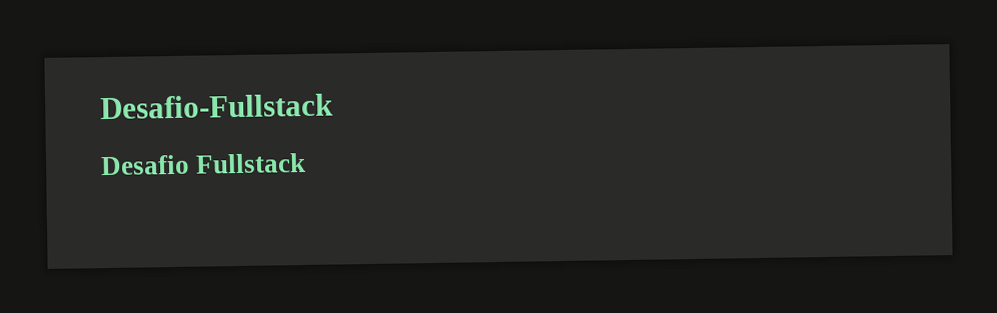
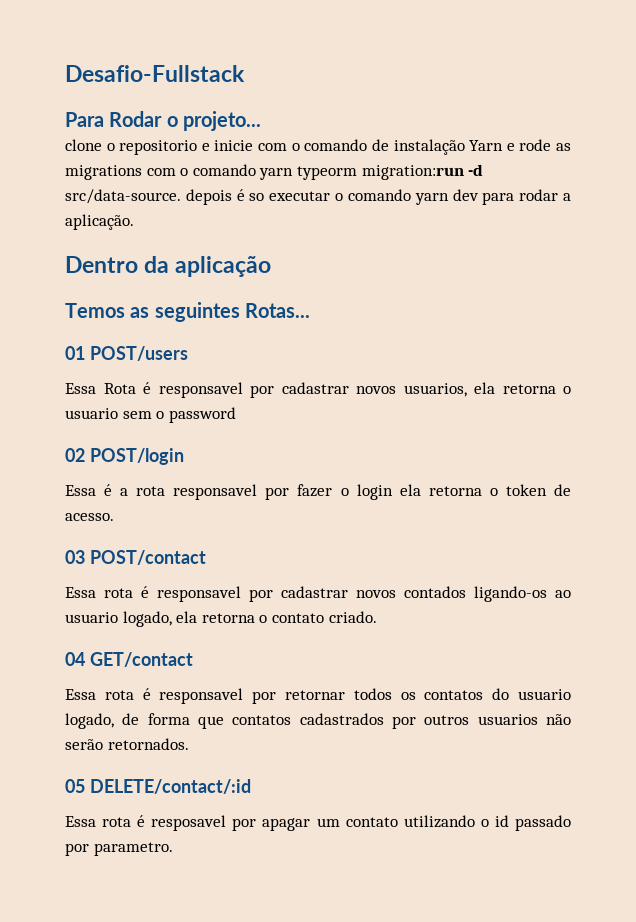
[100,152,307,176] Desafio Fullstack -> [65,111,262,131] [65,139,572,155] [65,164,484,180] [65,189,571,205] [65,214,134,230] [65,256,272,277] [65,302,311,322] [65,346,188,361] [65,382,571,398] [65,407,236,423] [65,448,184,465] [65,484,572,500] [65,513,114,521] [65,550,206,565] [65,586,571,602] [65,611,377,627] [65,652,193,667] [65,688,571,704] [65,713,571,729] [65,738,189,750] [65,779,251,794] [65,815,571,831] [65,842,173,856] Para Rodar o projeto... // clone o repositorio e inicie com o comando de instalação Yarn e rode as migrations com o comando yarn typeorm migration:run -d src/data-source. depois é so executar o comando yarn dev para rodar a aplicação. // Dentro da aplicação // Temos as seguintes Rotas... // 01 POST/users // Essa Rota é responsavel por cadastrar novos usuarios, ela retorna o usuario sem o password // 02 POST/login // Essa é a rota responsavel por fazer o login ela retorna o token de acesso. // 03 POST/contact // Essa rota é responsavel por cadastrar novos contados ligando-os ao usuario logado, ela retorna o contato criado. // 04 GET/contact // Essa rota é responsavel por retornar todos os contatos do usuario logado, de forma que contatos cadastrados por outros usuarios não serão retornados. // 05 DELETE/contact/:id // Essa rota é resposavel por apagar um contato utilizando o id passado por parametro.

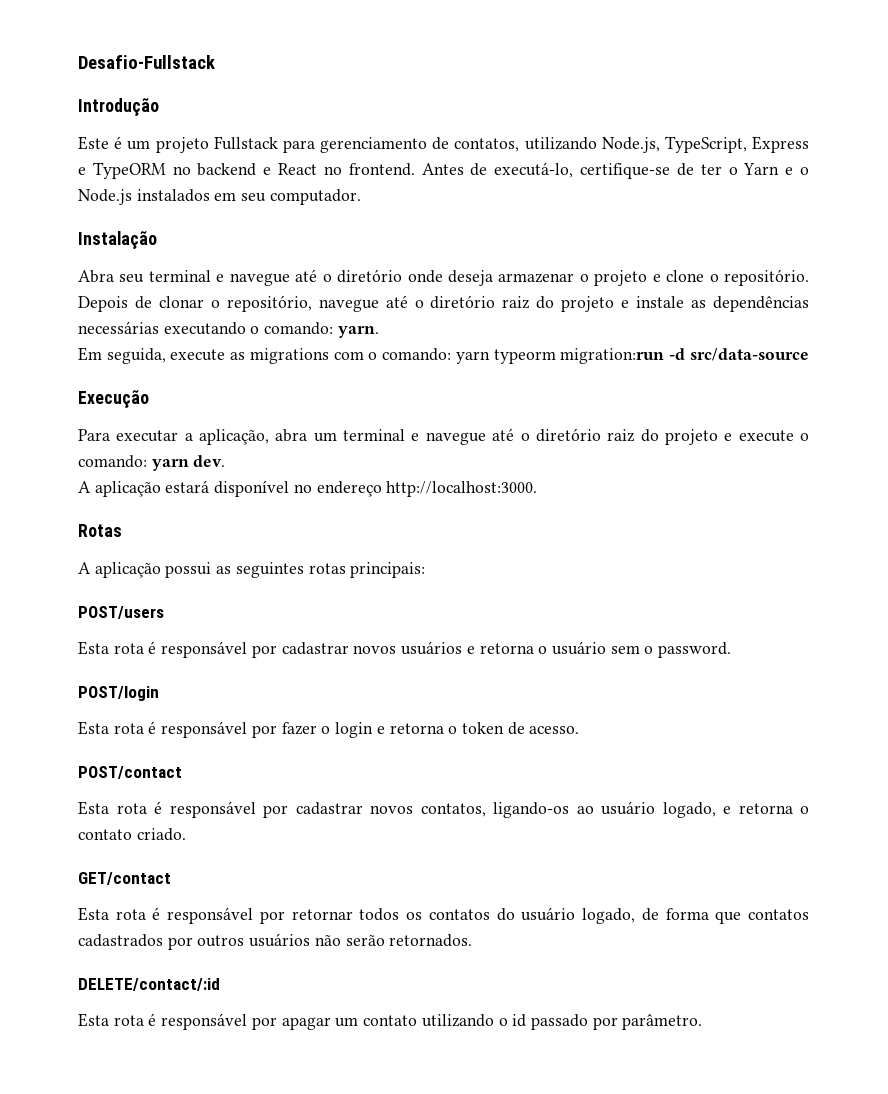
[65,111,262,131] [65,139,552,155] Para Rodar o projeto... // clone o repositorio e inicie com o comando de instalação Yarn e rode -> [78,98,159,116] [78,136,809,153] [78,162,810,179] [78,189,361,205] [78,231,157,249] [78,269,809,286] [78,295,809,312] [78,321,379,338] [78,347,226,364] Introdução // Este é um projeto Fullstack para gerenciamento de contatos, utilizando Node.js, TypeScript, Express e TypeORM no backend e React no frontend. Antes de executá-lo, certifique-se de ter o Yarn e o Node.js instalados em seu computador. // Instalação // Abra seu terminal e navegue até o diretório onde deseja armazenar o projeto e clone o repositório. Depois de clonar o repositório, navegue até o diretório raiz do projeto e instale as dependências necessárias executando o comando: yarn. // Em seguida, execute
[192,164,256,176] comando -> [382,348,452,361] comando:
[65,189,571,205] [65,214,134,230] [65,256,272,277] [65,302,311,322] [65,346,188,361] [65,382,571,398] [65,408,118,419] src/data-source. depois é so executar o comando yarn dev para rodar a aplicação. // Dentro da aplicação // Temos as seguintes Rotas... // 01 POST/users // Essa Rota é responsavel por cadastrar novos usuarios, ela retorna o usuario -> [689,348,809,361] [78,390,149,408] [78,428,810,445] [78,455,226,471] [78,480,538,497] [78,524,122,537] [78,562,426,578] [78,606,164,619] [78,641,606,658] src/data-source // Execução // Para executar a aplicação, abra um terminal e navegue até o diretório raiz do projeto e execute o comando: yarn dev. // A aplicação estará disponível no endereço http://localhost:3000. // Rotas // A aplicação possui as seguintes rotas principais: // POST/users // Esta rota é responsável por cadastrar novos usuários e retorna o usuário
[168,407,236,423] [65,448,85,462] password // 02 -> [658,642,732,658] password. //
[65,484,258,500] Essa é a rota responsavel -> [78,721,248,738] Esta rota é responsável
[399,484,421,496] ela -> [376,726,385,734] e
[65,550,85,564] 03 -> (580, 730) none
[65,586,466,602] Essa rota é responsavel por cadastrar novos contados -> [78,801,486,818] Esta rota é responsável por cadastrar novos contatos,
[65,611,198,627] usuario logado, ela -> [601,801,731,818] usuário logado, e
[65,652,85,666] 04 -> (186, 834) none
[65,688,244,704] Essa rota é responsavel -> [78,907,254,924] Esta rota é responsável
[518,689,571,700] usuario -> [521,907,576,921] usuário
[477,714,538,725] usuarios -> [249,933,311,947] usuários
[65,779,85,793] 05 -> (473, 940) none
[65,815,227,831] Essa rota é resposavel -> [78,1013,248,1030] Esta rota é responsável
[93,842,173,856] parametro. -> [622,1014,703,1030] parâmetro.

